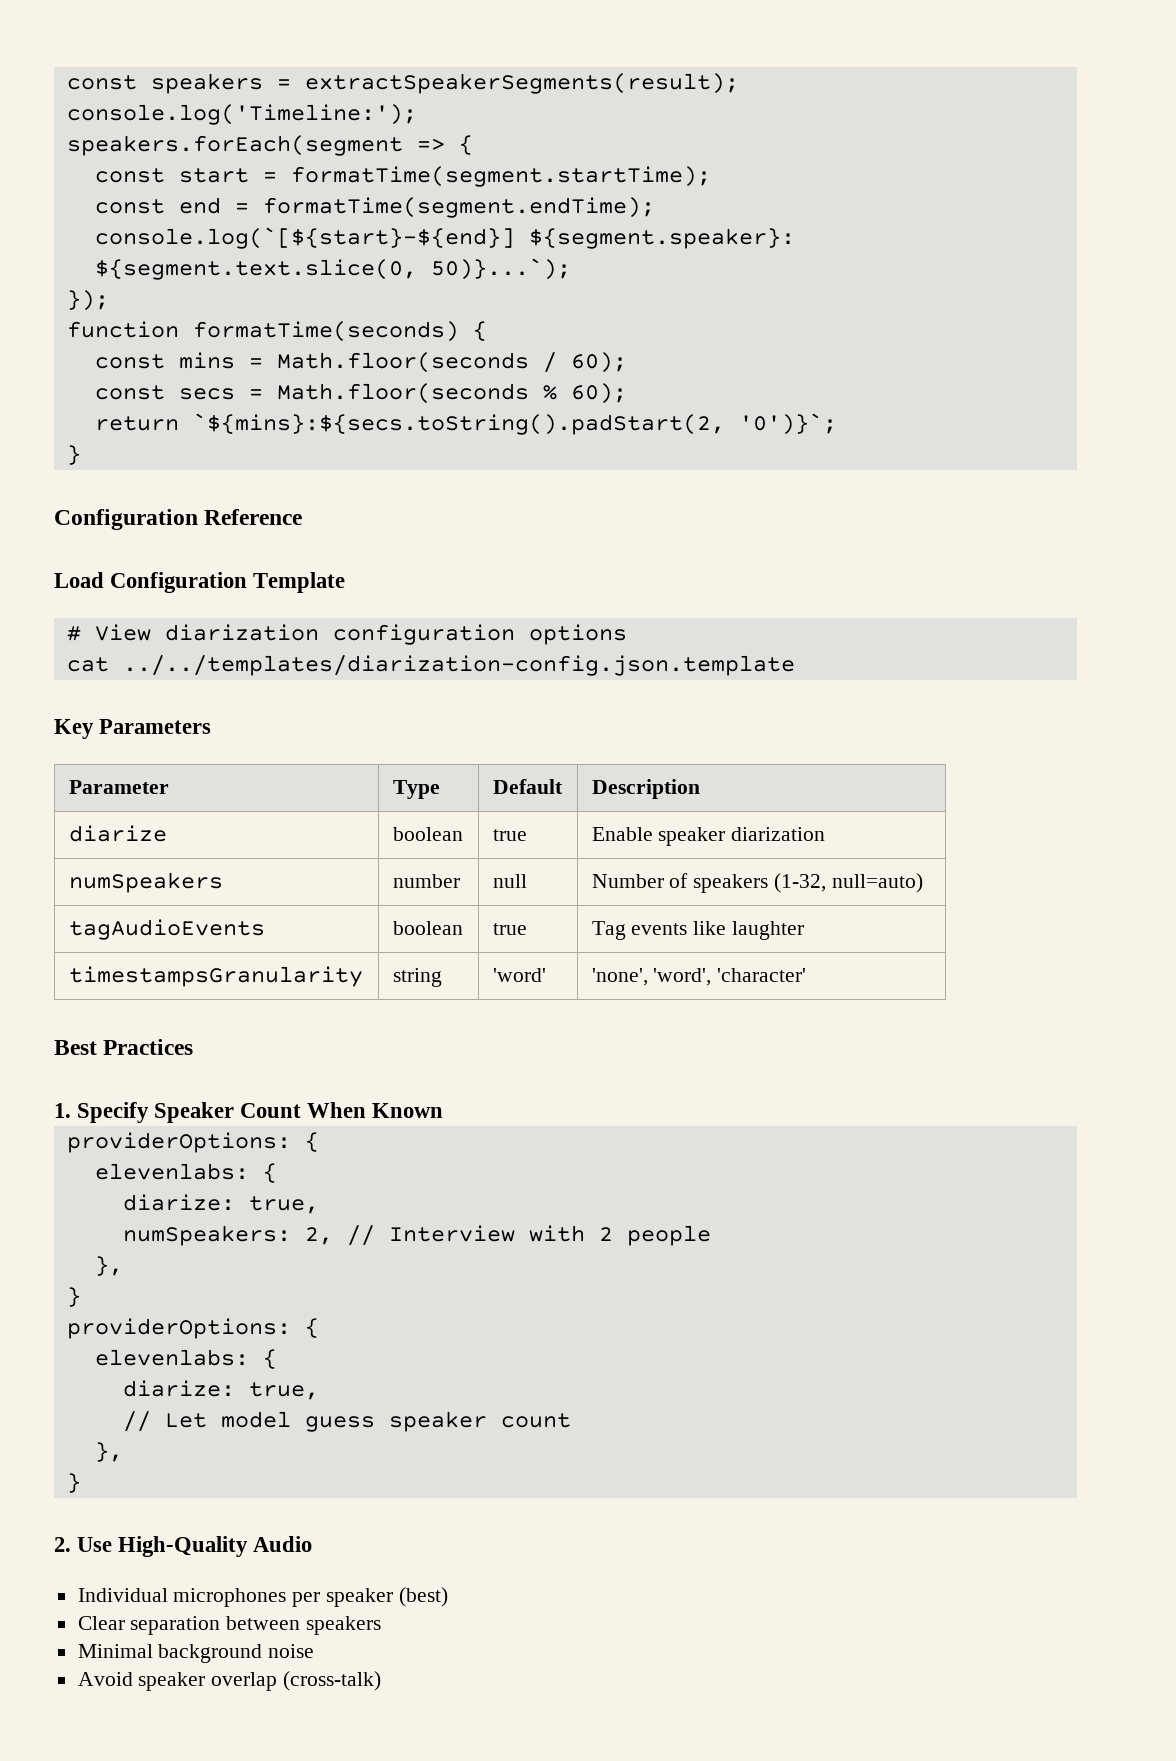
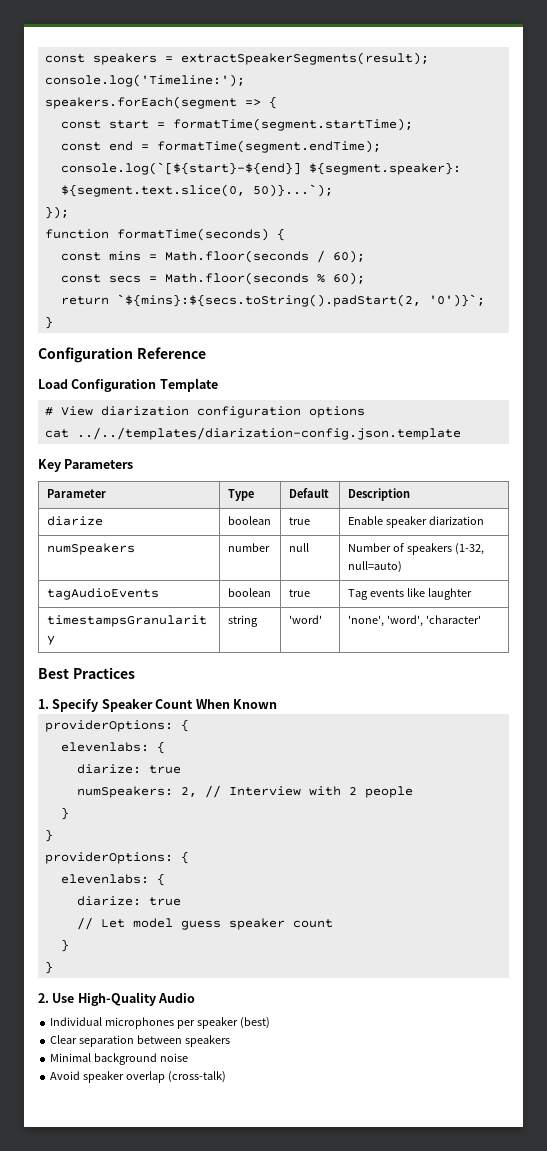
[248,1196,319,1214] true, -> [148,765,181,774] true
[94,1256,123,1276] }, -> [60,807,69,820] }
[248,1382,319,1400] true, -> [148,897,181,906] true
[94,1442,123,1462] }, -> [60,939,69,952] }

